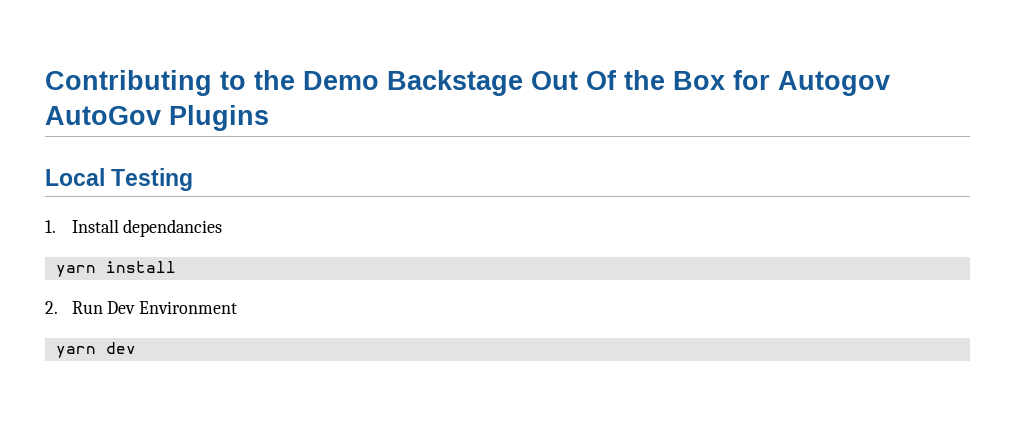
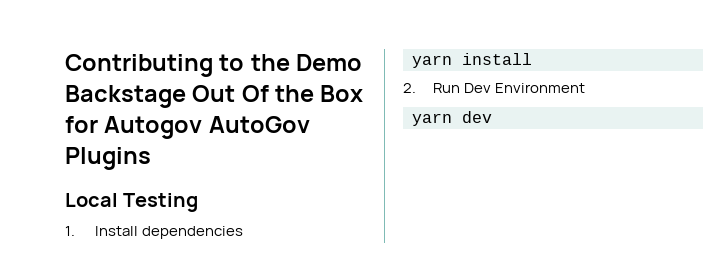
[123,219,223,237] dependancies -> [141,226,243,239] dependencies

